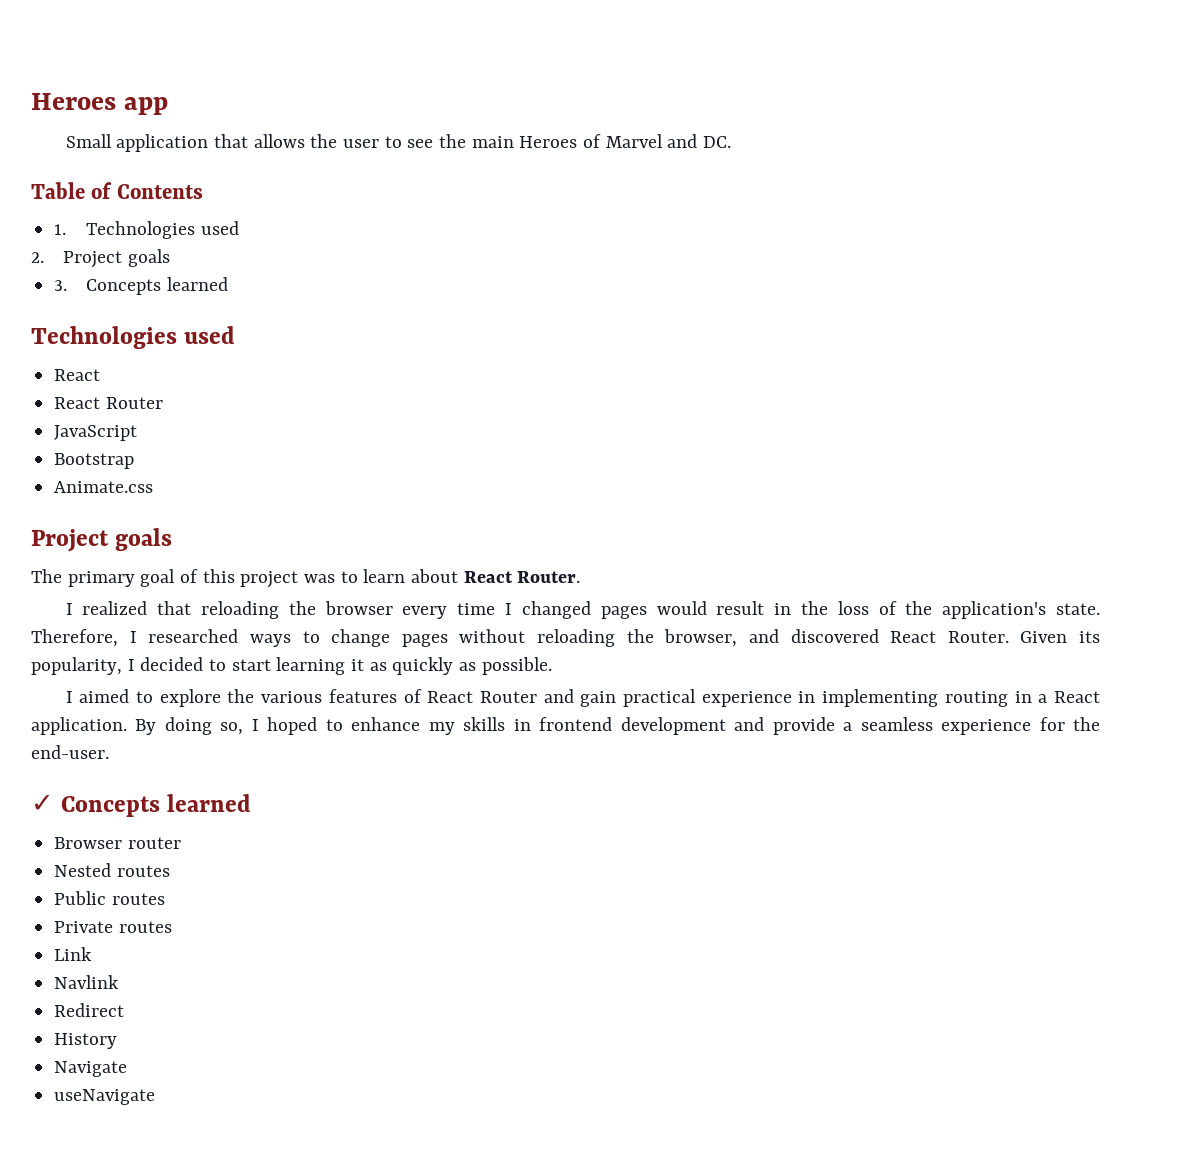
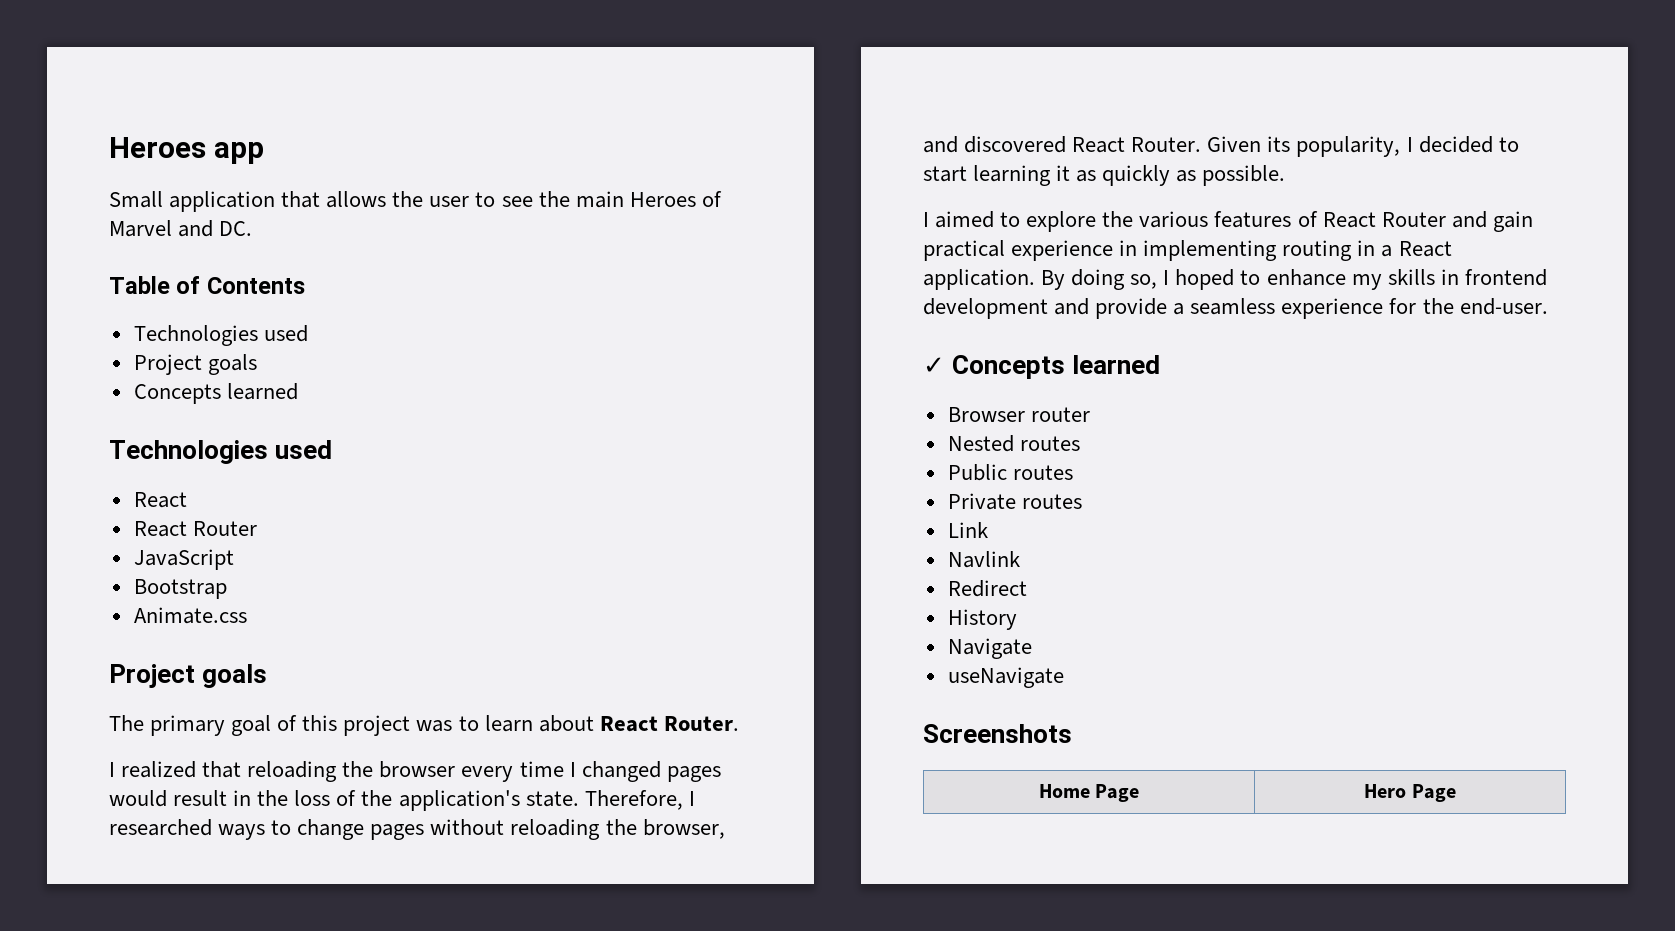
[54,221,239,239] [31,249,170,268] [54,280,68,291] 1. Technologies used // 2. Project goals // 3. -> [133,325,308,346] [133,354,257,375] Technologies used // Project goals //
(156, 1097) none -> [923,724,1072,743] [1038,784,1140,802] [1364,784,1456,802] // Screenshots // Home Page | Hero Page

